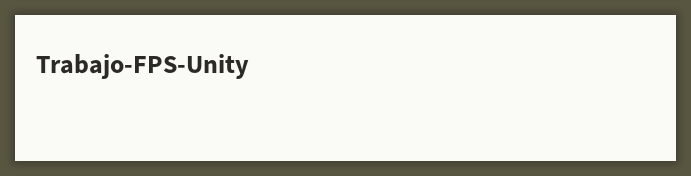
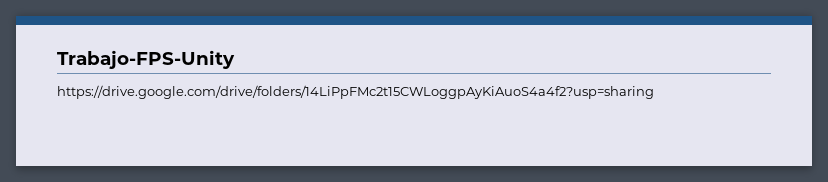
(249, 66) none -> [57,85,654,99] // https://drive.google.com/drive/folders/14LiPpFMc2t15CWLoggpAyKiAuoS4a4f2?usp=sharing

